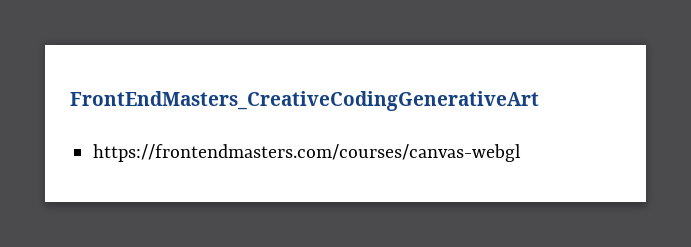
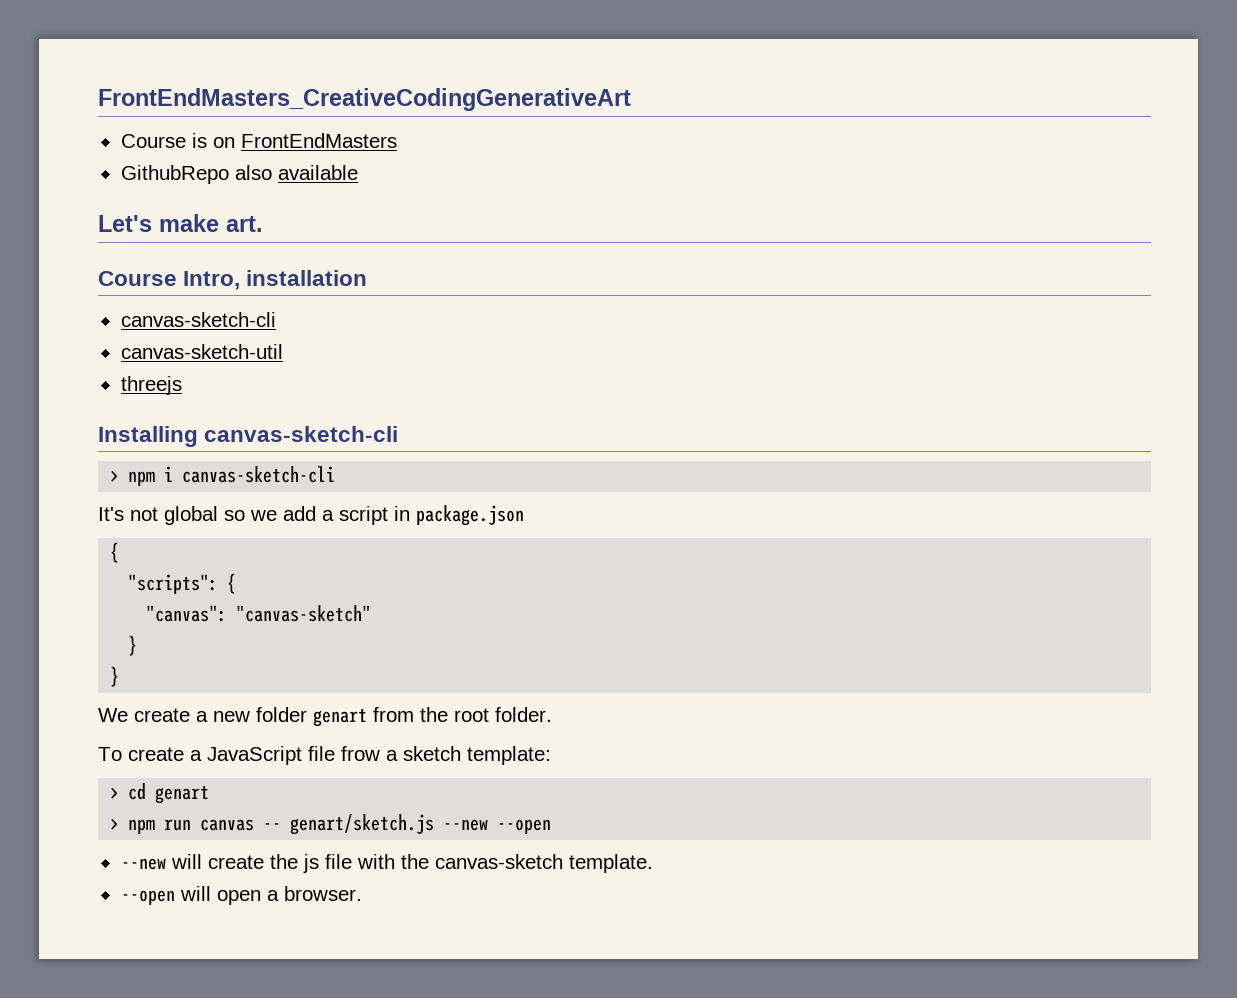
[93,144,522,162] https://frontendmasters.com/courses/canvas-webgl -> [120,133,397,148] [120,165,358,184] [98,214,263,232] [98,270,368,290] [120,312,276,327] [120,344,283,359] [120,376,182,395] [98,426,399,447] [110,466,336,486] [98,505,524,526] [110,542,120,563] [128,573,237,594] [146,605,372,622] [128,635,138,656] [110,666,120,687] [98,707,552,727] [98,746,551,765] [110,783,210,804] [110,814,552,835] [120,854,653,873] [120,886,362,905] Course is on FrontEndMasters // GithubRepo also available // Let's make art. // Course Intro, installation // canvas-sketch-cli // canvas-sketch-util // threejs // Installing canvas-sketch-cli // > npm i canvas-sketch-cli // It's not global so we add a script in package.json // { // "scripts": { // "canvas": "canvas-sketch" // } // } // We create a new folder genart from the root folder. // To create a JavaScript file frow a sketch template: // > cd genart // > npm run canvas -- genart/sketch.js --new --open // --new will create the js file with the canvas-sketch template. // --open will open a browser.

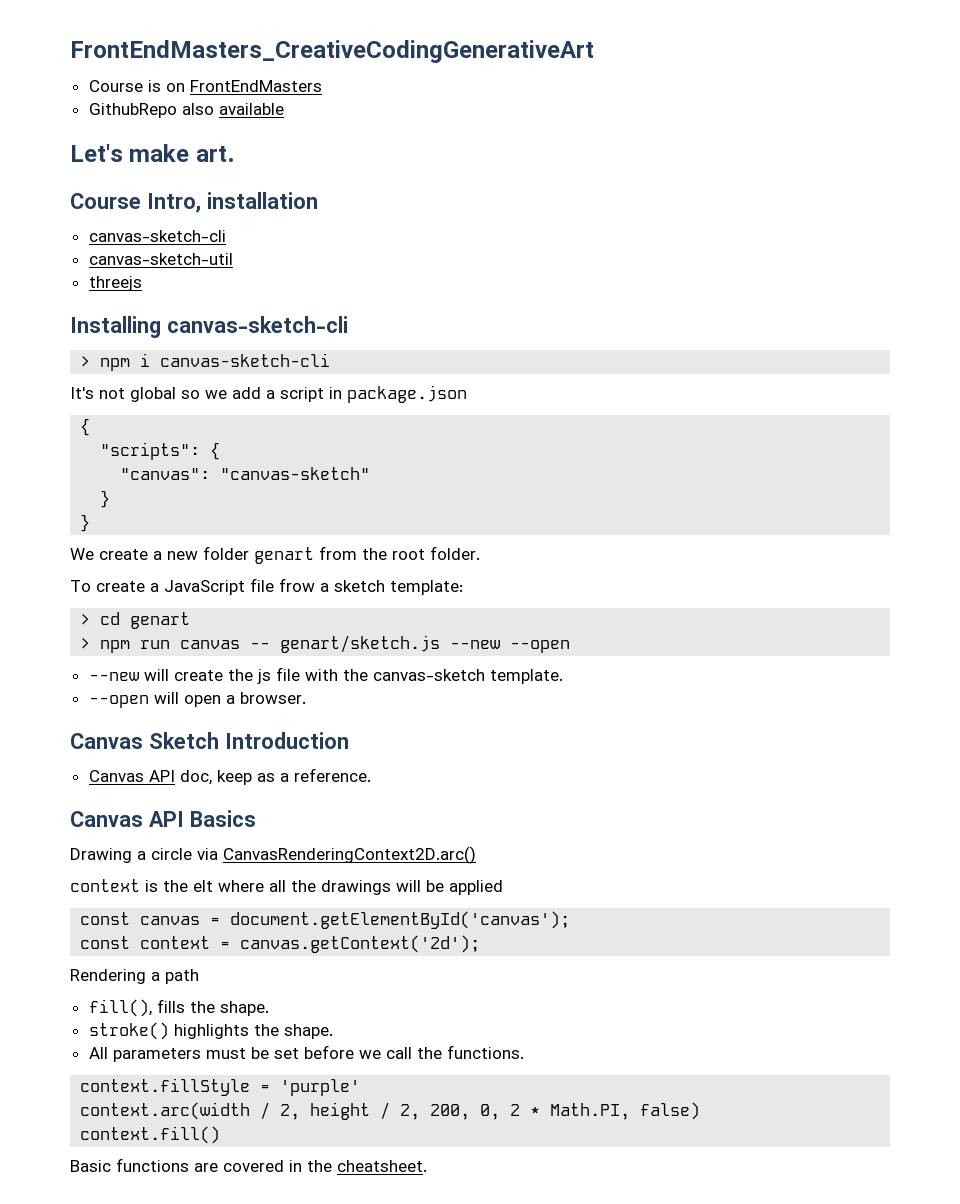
(362, 893) none -> [70,732,349,749] [88,768,371,785] [70,810,256,827] [70,846,476,864] [70,879,503,895] [80,911,571,929] [80,935,481,953] [70,969,199,984] [88,999,269,1017] [88,1022,333,1040] [88,1045,524,1062] [80,1078,361,1096] [80,1102,701,1120] [80,1126,221,1144] [70,1158,427,1172] // Canvas Sketch Introduction // Canvas API doc, keep as a reference. // Canvas API Basics // Drawing a circle via CanvasRenderingContext2D.arc() // context is the elt where all the drawings will be applied // const canvas = document.getElementById('canvas'); // const context = canvas.getContext('2d'); // Rendering a path // fill(), fills the shape. // stroke() highlights the shape. // All parameters must be set before we call the functions. // context.fillStyle = 'purple' // context.arc(width / 2, height / 2, 200, 0, 2 * Math.PI, false) // context.fill() // Basic functions are covered in the cheatsheet.

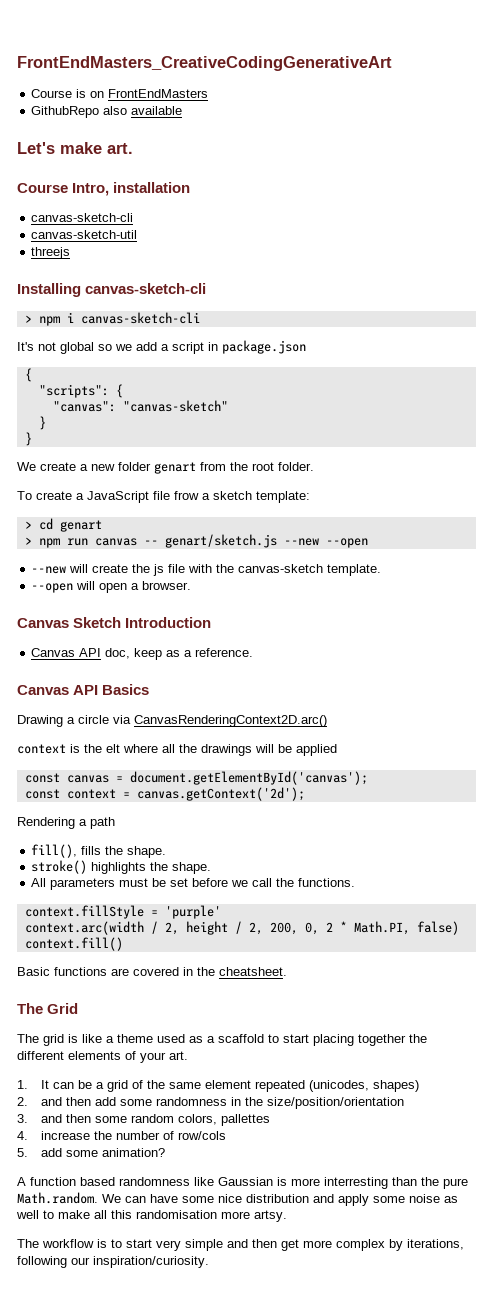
(427, 1166) none -> [17,1003,79,1014] [17,1034,427,1046] [17,1051,188,1063] [17,1080,419,1092] [17,1097,404,1109] [17,1114,270,1126] [17,1131,226,1140] [17,1148,165,1157] [17,1177,468,1189] [17,1192,458,1206] [16,1210,287,1222] [17,1239,464,1251] [17,1256,209,1268] // The Grid // The grid is like a theme used as a scaffold to start placing together the different elements of your art. // 1. It can be a grid of the same element repeated (unicodes, shapes) // 2. and then add some randomness in the size/position/orientation // 3. and then some random colors, pallettes // 4. increase the number of row/cols // 5. add some animation? // A function based randomness like Gaussian is more interresting than the pure Math.random. We can have some nice distribution and apply some noise as well to make all this randomisation more artsy. // The workflow is to start very simple and then get more complex by iterations, following our inspiration/curiosity.

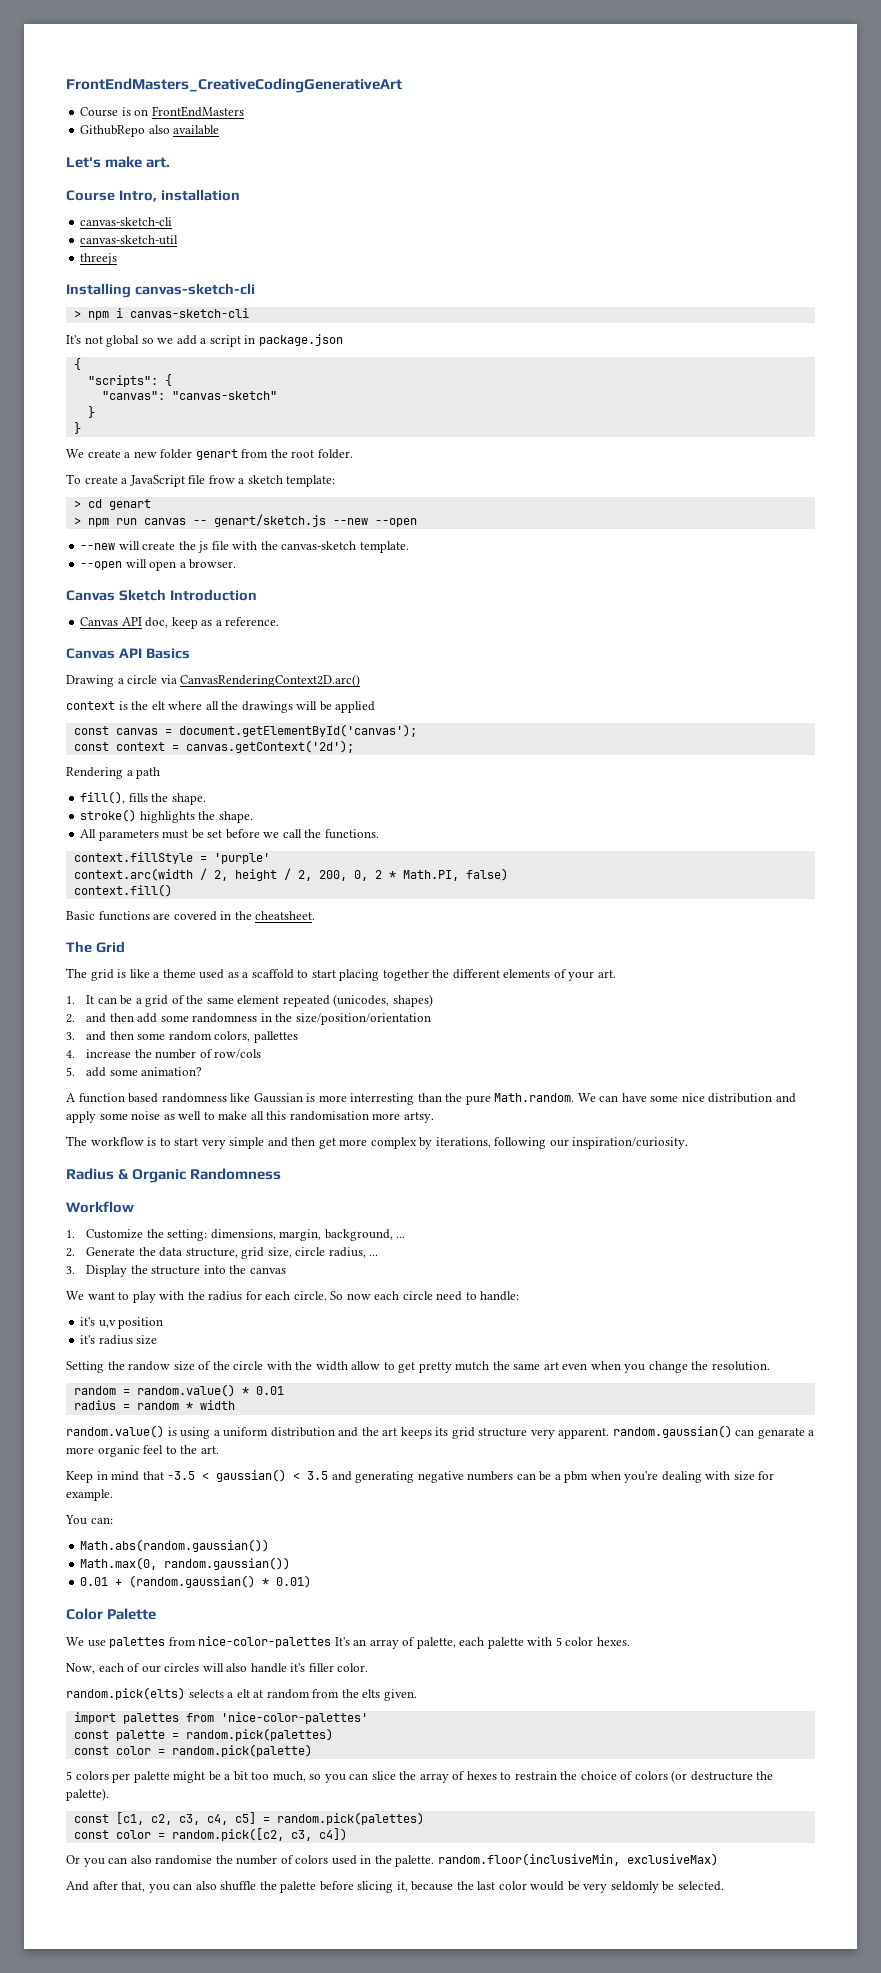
(209, 1262) none -> [66,1168,282,1183] [66,1201,134,1213] [66,1229,406,1241] [66,1247,379,1259] [66,1265,286,1277] [66,1291,520,1303] [80,1317,164,1329] [80,1335,158,1345] [66,1361,770,1373] [73,1384,284,1397] [73,1400,235,1410] [66,1425,815,1439] [66,1445,219,1457] [66,1469,775,1483] [66,1489,113,1501] [65,1515,113,1525] [80,1539,270,1552] [80,1557,291,1570] [80,1575,312,1588] [66,1608,157,1620] [66,1636,630,1649] [66,1663,369,1674] [66,1687,417,1701] [73,1712,368,1724] [73,1728,333,1741] [73,1744,312,1757] [66,1770,774,1783] [66,1788,109,1801] [73,1812,424,1825] [73,1828,347,1841] [66,1853,718,1867] [66,1881,724,1893] // Radius & Organic Randomness // Workflow // 1. Customize the setting: dimensions, margin, background, ... // 2. Generate the data structure, grid size, circle radius, ... // 3. Display the structure into the canvas // We want to play with the radius for each circle. So now each circle need to handle: // it's u,v position // it's radius size // Setting the randow size of the circle with the width allow to get pretty mutch the same art even when you change the resolution. // random = random.value() * 0.01 // radius = random * width // random.value() is using a uniform distribution and the art keeps its grid structure very apparent. random.gaussian() can genarate a more organic feel to the art. // Keep in mind that -3.5 < gaussian() < 3.5 and generating negative numbers can be a pbm when you're dealing with size for example. // You can: // Math.abs(random.gaussian()) // Math.max(0, random.gaussian()) // 0.01 + (random.gaussian() * 0.01) // Color Palette // We use palettes from nice-color-palettes It's an array of palette, each palette with 5 color hexes. // Now, each of our circles will also handle it's filler color. // random.pick(elts) selects a elt at random from the elts given. // import palettes from 'nice-color-palettes' // const palette = random.pick(palettes) // const color = random.pick(palette) // 5 colors per palette might be a bit too much, so you can slice the array of hexes to restrain the choice of colors (or destructure the palette). // const [c1, c2, c3, c4, c5] = random.pick(palettes) // const color = random.pick([c2, c3, c4]) // Or you can also randomise the number of colors used in the palette. random.floor(inclusiveMin, exclusiveMax) // And after that, you can also shuffle the palette before slicing it, because the last color would be very seldomly be selected.

